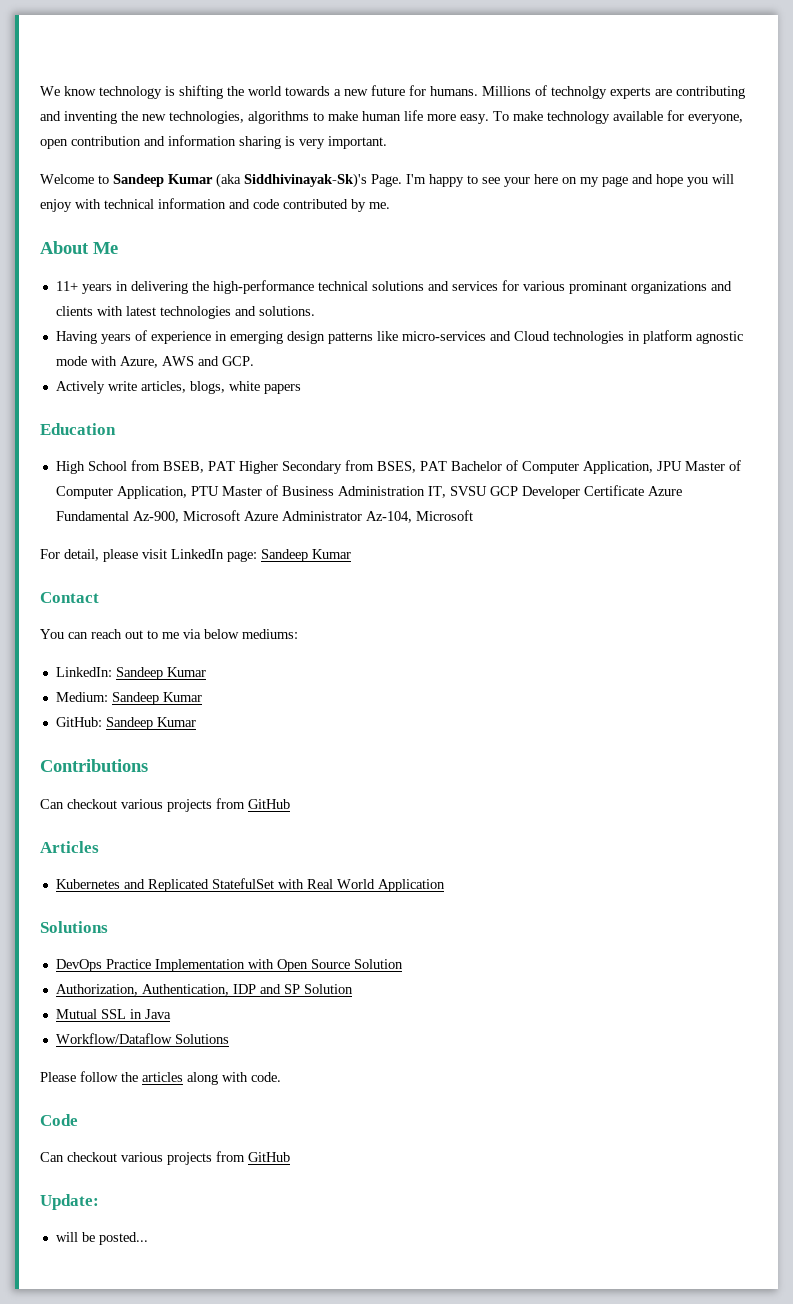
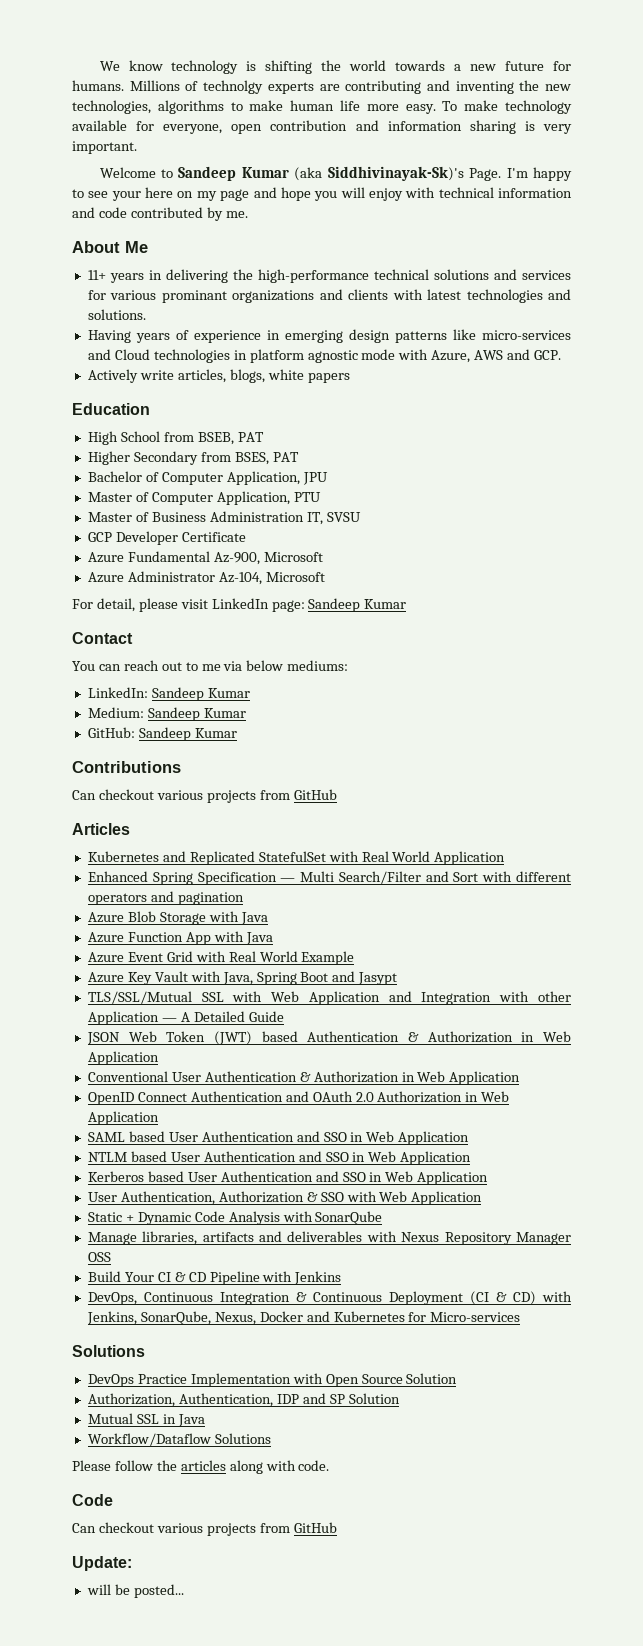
(235, 466) none -> (264, 437) //
(447, 466) none -> (299, 457) //
(682, 466) none -> (328, 478) //
(219, 491) none -> (321, 497) //
(487, 491) none -> (361, 517) //
(644, 490) none -> (246, 537) //
(240, 515) none -> (323, 557) //
(445, 885) none -> [87,871,572,885] [87,891,244,905] [87,911,268,925] [87,931,273,945] [87,951,355,965] [87,971,398,985] [87,991,572,1005] [87,1011,284,1025] [86,1031,571,1045] [87,1051,159,1065] [87,1071,521,1085] [87,1091,510,1105] [87,1111,159,1125] [87,1131,470,1145] [87,1151,472,1165] [87,1171,489,1185] [87,1191,483,1205] [87,1211,383,1225] [87,1231,572,1245] [87,1252,111,1262] [87,1271,342,1285] [87,1291,572,1305] [86,1311,521,1325] // Enhanced Spring Specification — Multi Search/Filter and Sort with different operators and pagination // Azure Blob Storage with Java // Azure Function App with Java // Azure Event Grid with Real World Example // Azure Key Vault with Java, Spring Boot and Jasypt // TLS/SSL/Mutual SSL with Web Application and Integration with other Application — A Detailed Guide // JSON Web Token (JWT) based Authentication & Authorization in Web Application // Conventional User Authentication & Authorization in Web Application // OpenID Connect Authentication and OAuth 2.0 Authorization in Web Application // SAML based User Authentication and SSO in Web Application // NTLM based User Authentication and SSO in Web Application // Kerberos based User Authentication and SSO in Web Application // User Authentication, Authorization & SSO with Web Application // Static + Dynamic Code Analysis with SonarQube // Manage libraries, artifacts and deliverables with Nexus Repository Manager OSS // Build Your CI & CD Pipeline with Jenkins // DevOps, Continuous Integration & Continuous Deployment (CI & CD) with Jenkins, SonarQube, Nexus, Docker and Kubernetes for Micro-services

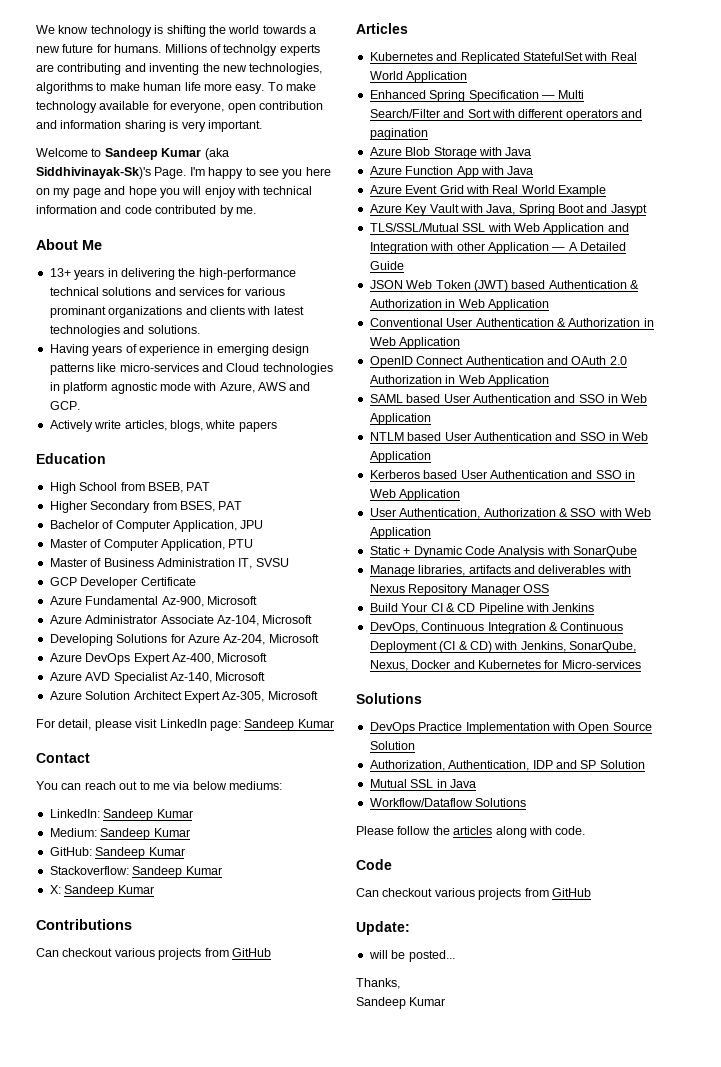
[111,191,141,201] your -> [282,169,303,179] you
[87,270,106,280] 11+ -> [49,268,71,277] 13+
(215, 576) none -> [160,615,214,624] Associate
(325, 577) none -> [49,634,319,646] [49,653,268,665] [49,672,266,684] [49,691,318,703] // Developing Solutions for Azure Az-204, Microsoft // Azure DevOps Expert Az-400, Microsoft // Azure AVD Specialist Az-140, Microsoft // Azure Solution Architect Expert Az-305, Microsoft
(237, 733) none -> [49,866,222,878] [49,885,154,897] // Stackoverflow: Sandeep Kumar // X: Sandeep Kumar
(184, 1591) none -> [356,978,400,989] [356,997,446,1009] // Thanks, // Sandeep Kumar

